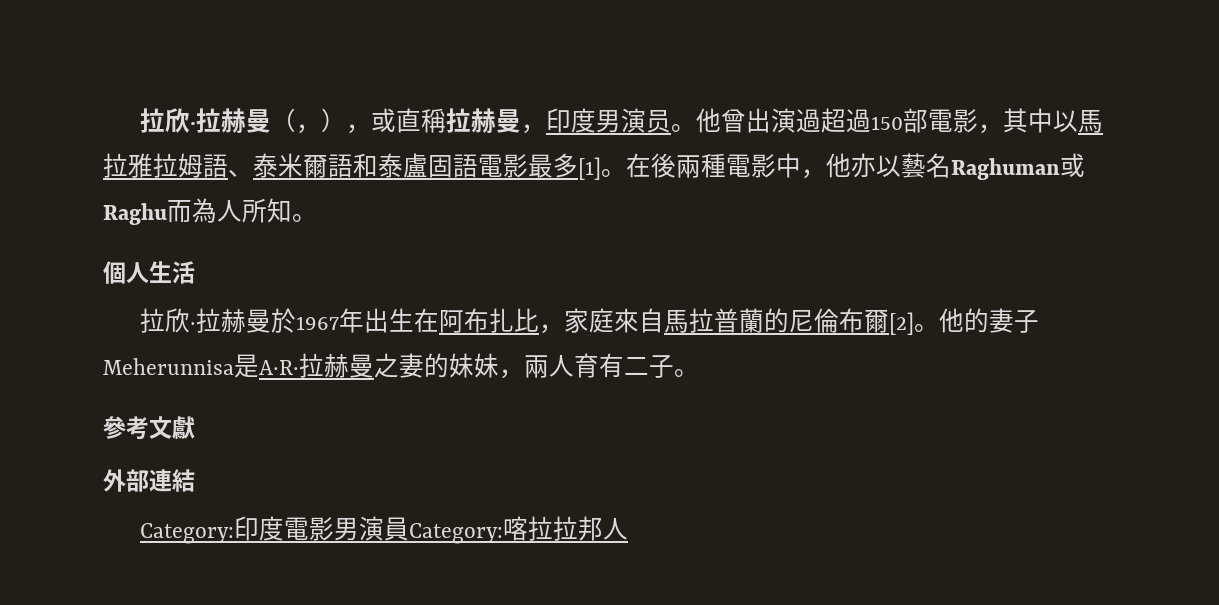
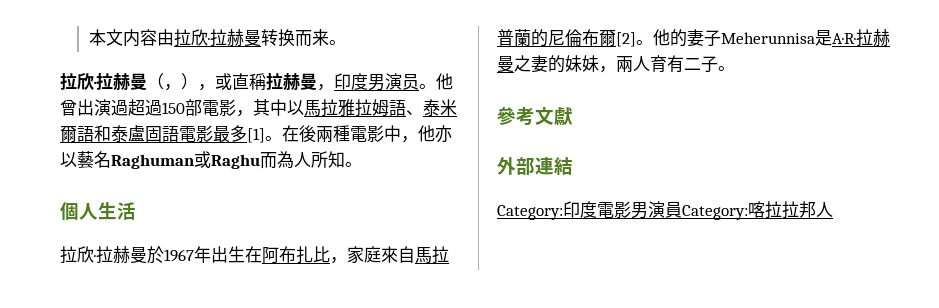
(140, 120) none -> [88,29,346,47] 本文内容由拉欣·拉赫曼转换而来。 //

